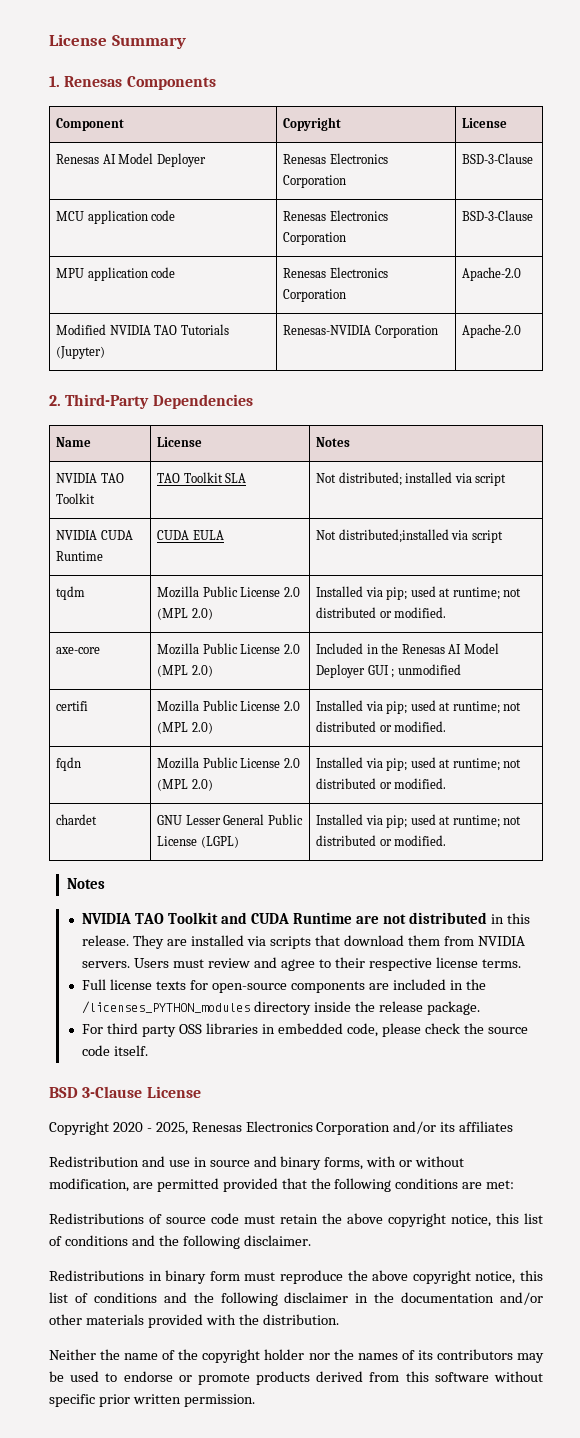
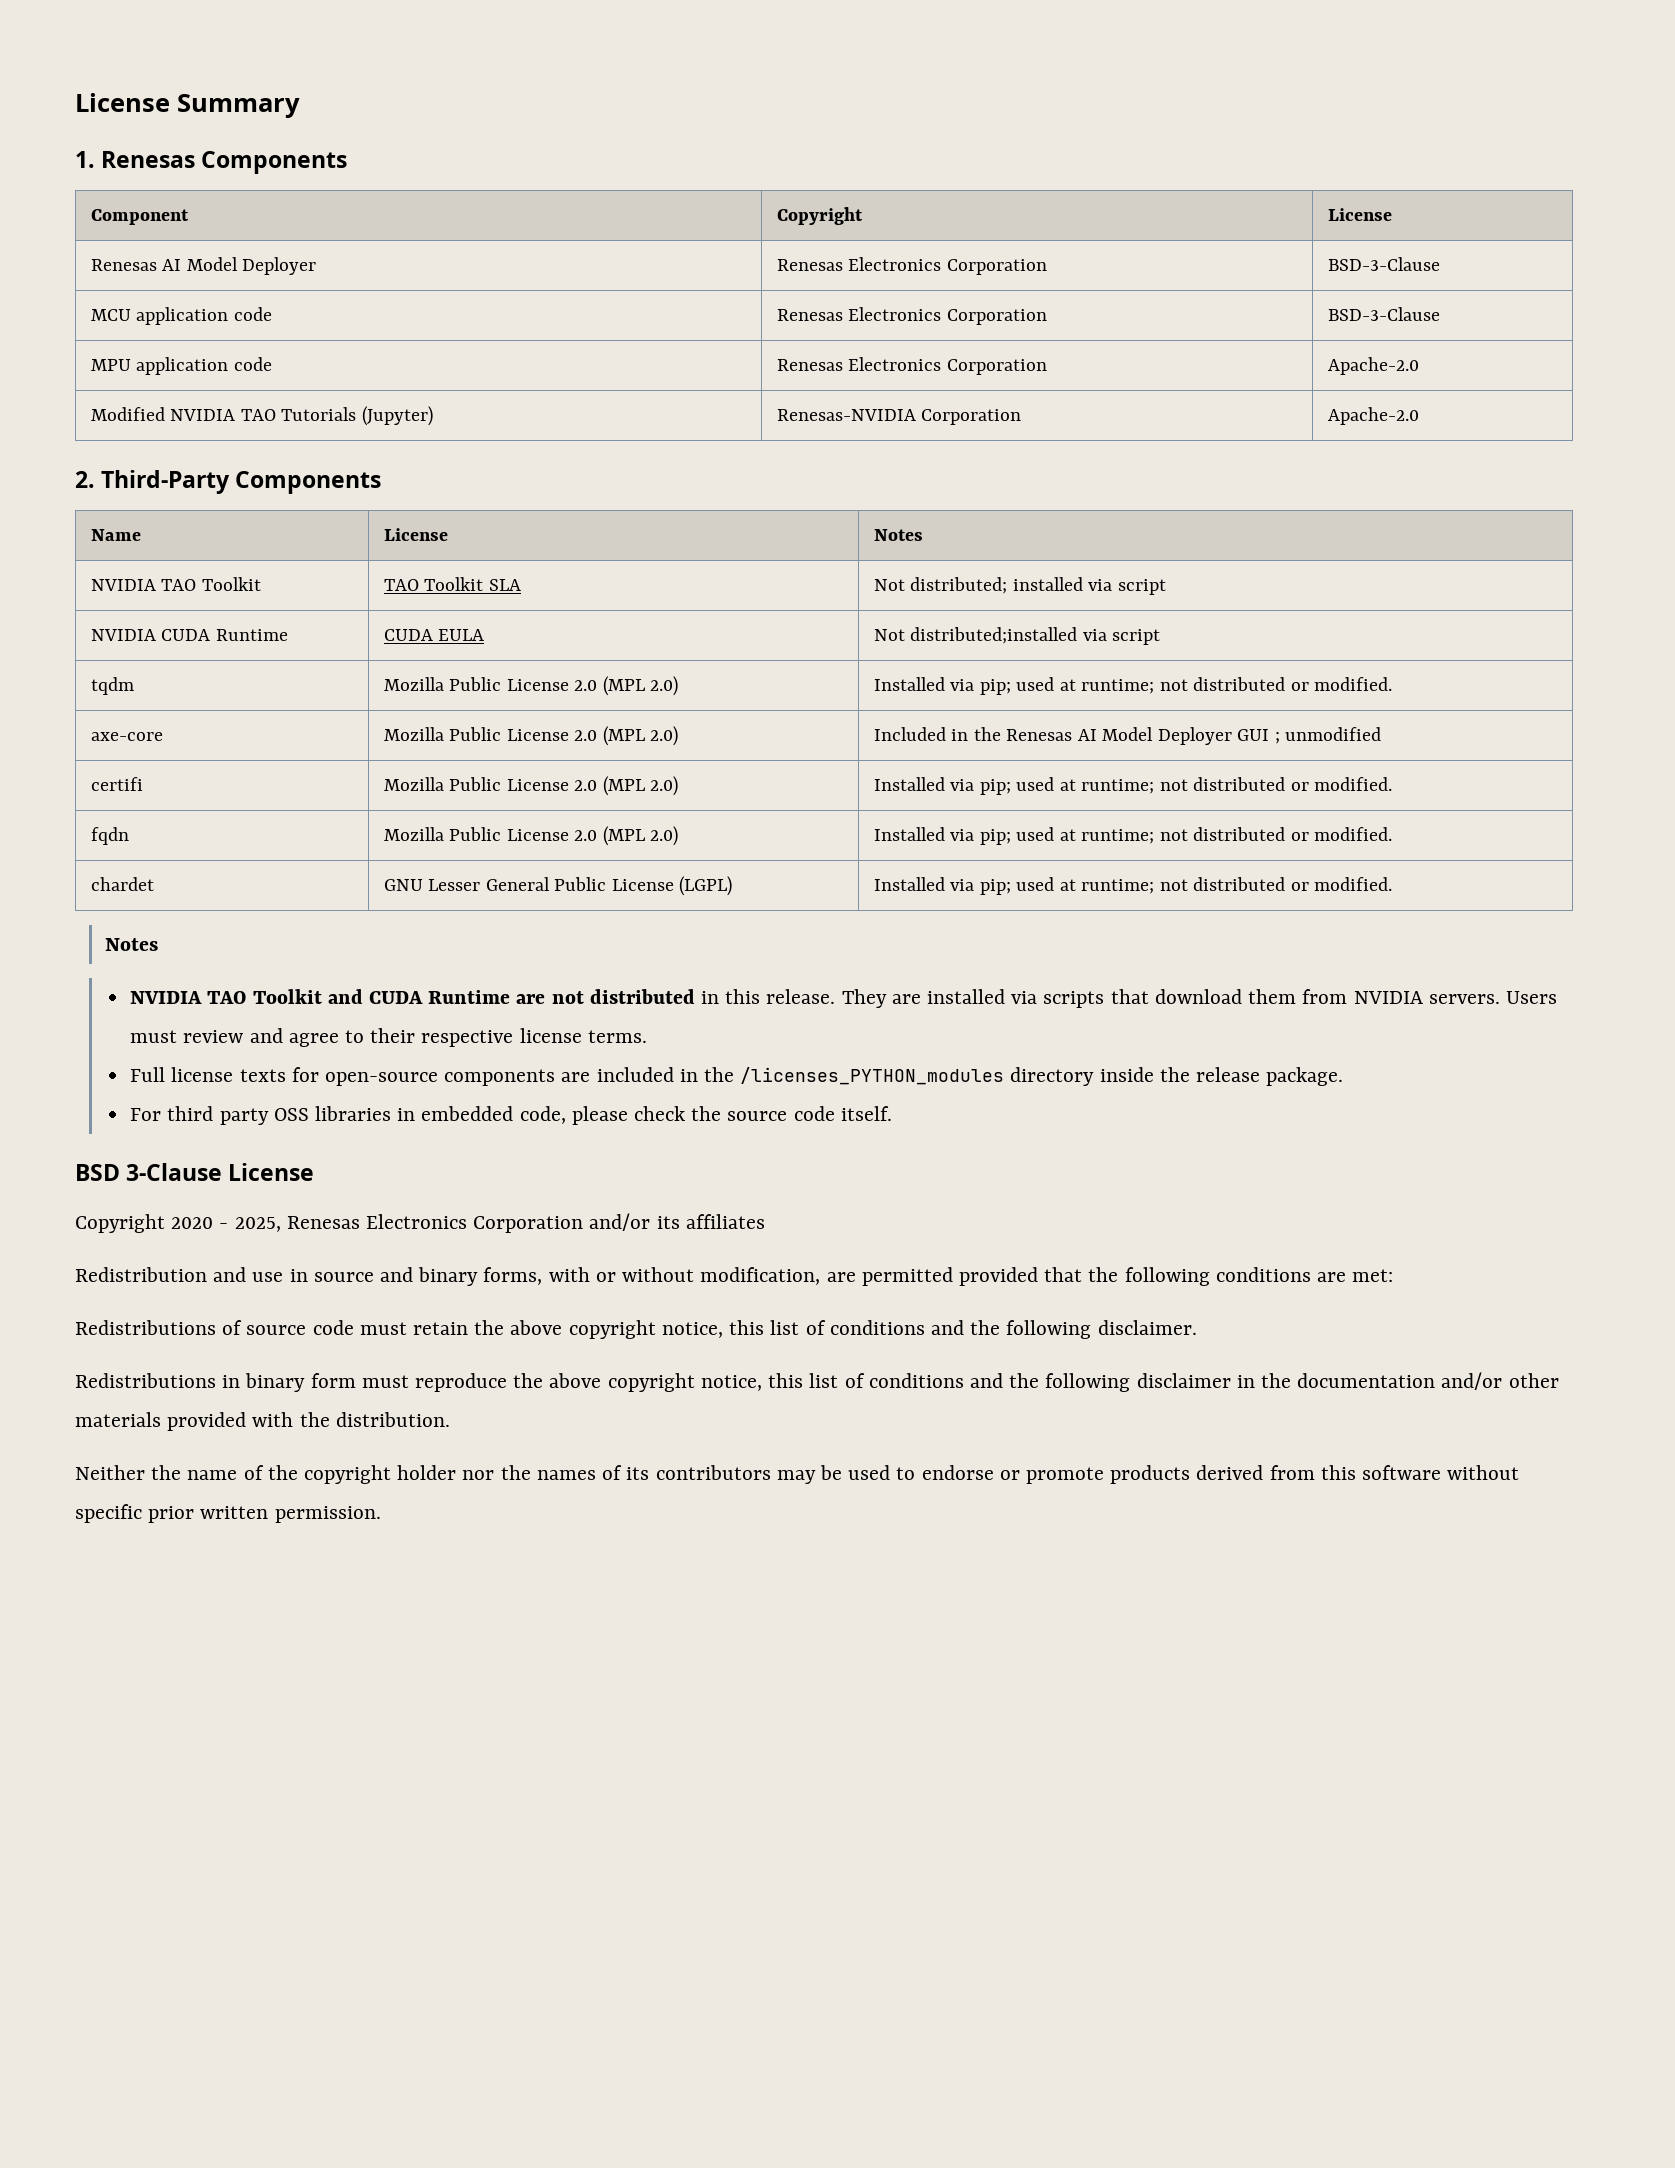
[152,394,253,409] Dependencies -> [235,471,382,494] Components

